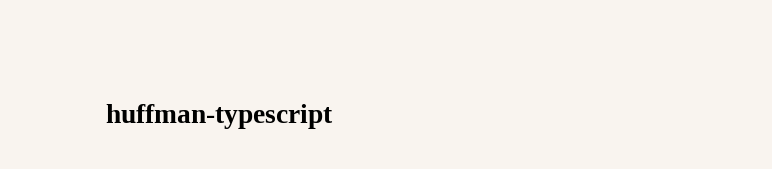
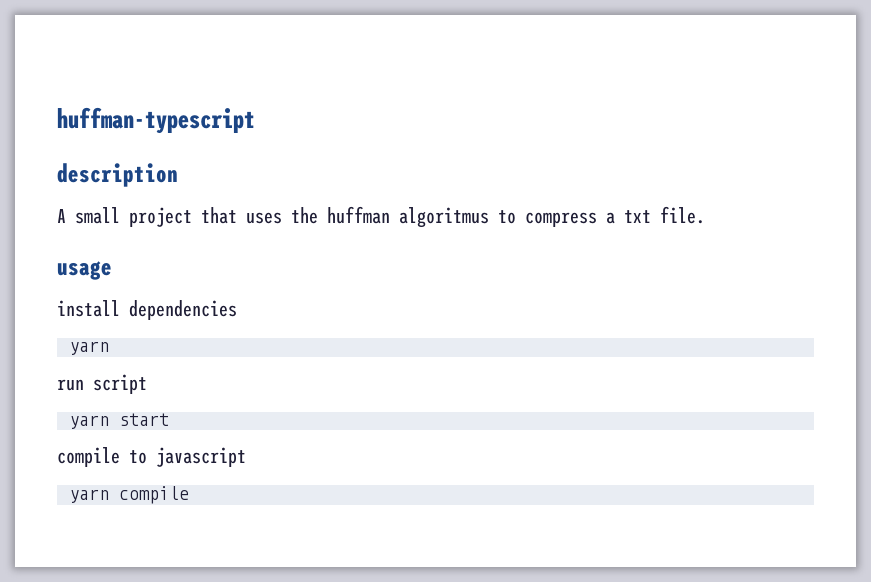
(333, 116) none -> [57,163,178,187] [57,206,705,228] [57,261,112,280] [57,300,237,320] [69,341,109,355] [57,374,147,394] [69,413,169,429] [57,447,246,467] [69,486,189,504] // description // A small project that uses the huffman algoritmus to compress a txt file. // usage // install dependencies // yarn // run script // yarn start // compile to javascript // yarn compile

